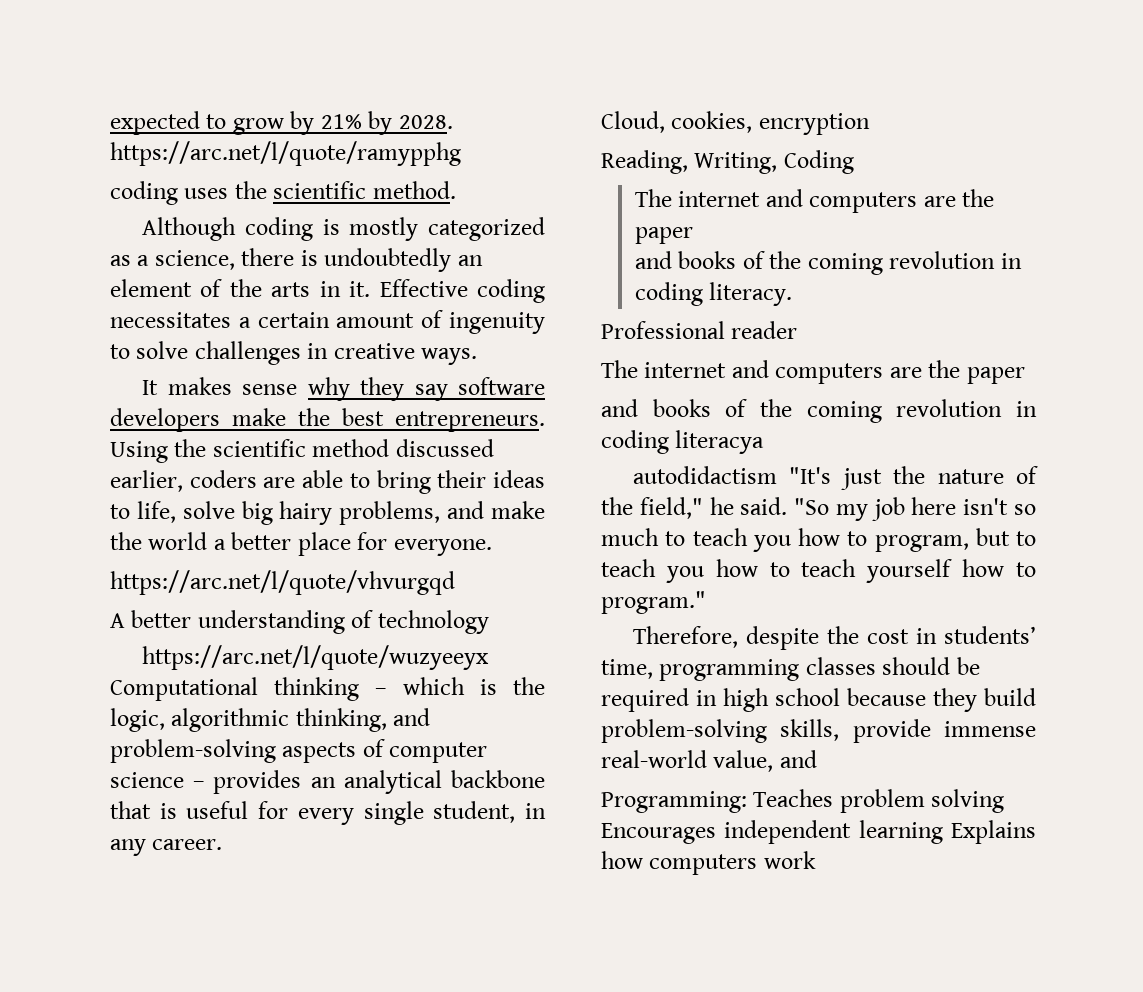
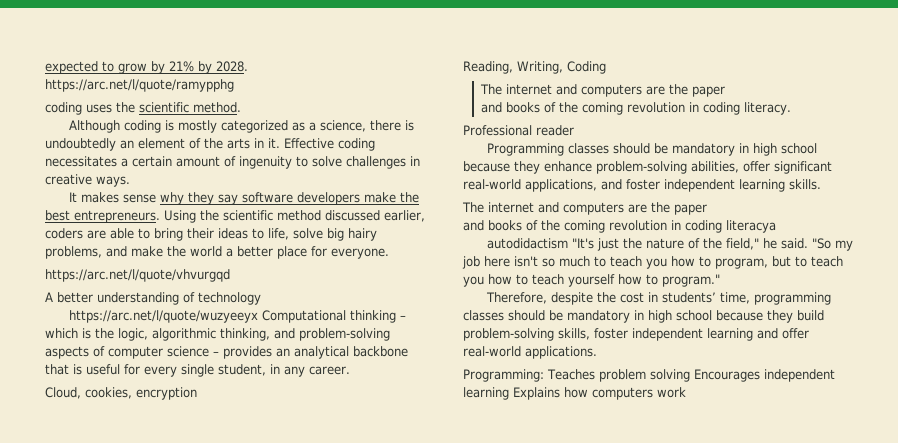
(798, 330) none -> [486,143,817,156] [463,161,832,174] [463,179,821,192] // Programming classes should be mandatory in high school because they enhance problem-solving abilities, offer significant real-world applications, and foster independent learning skills.
[601,688,689,712] required -> [567,310,630,323] mandatory
[852,719,1036,743] [601,750,817,772] provide immense real-world value, and -> [594,328,809,341] [463,346,597,359] foster independent learning and offer real-world applications.

